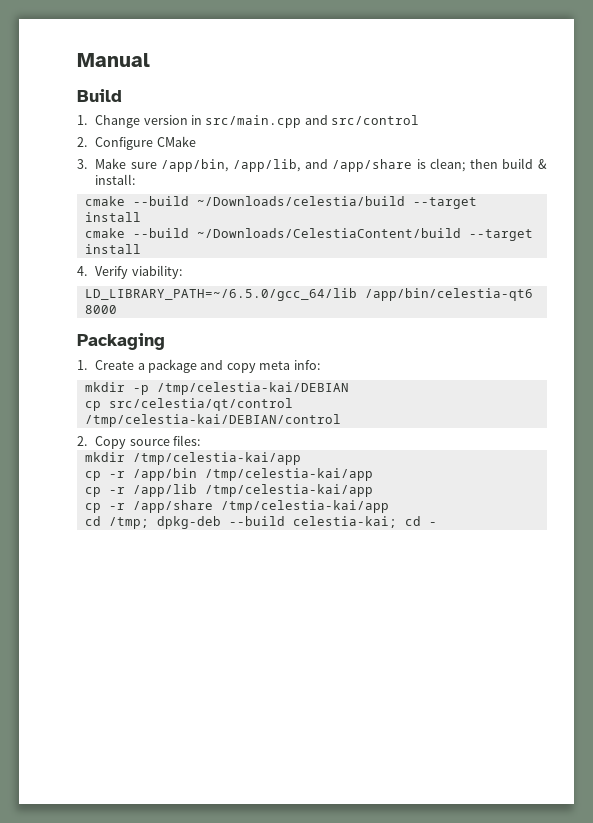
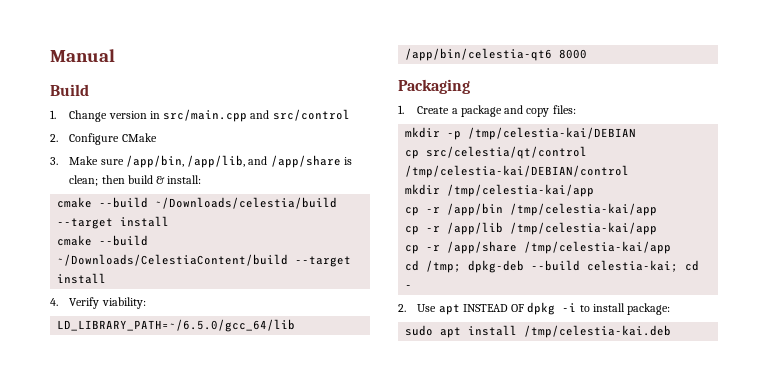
[259,360,320,370] meta info: -> [552,105,576,114] files:
[77,435,201,449] // 2. Copy source files: -> (630, 171) none
(437, 524) none -> [398,302,671,315] [405,325,672,338] // 2. Use apt INSTEAD OF dpkg -i to install package: // sudo apt install /tmp/celestia-kai.deb

